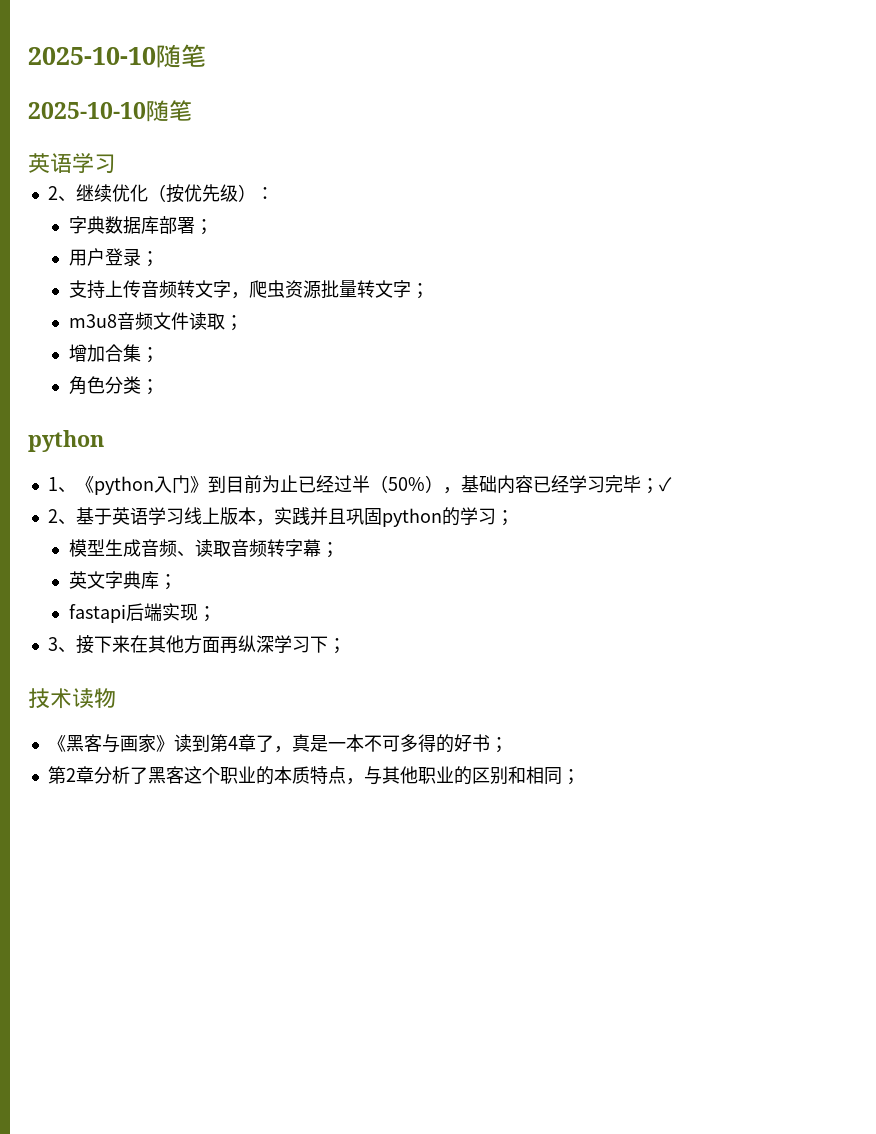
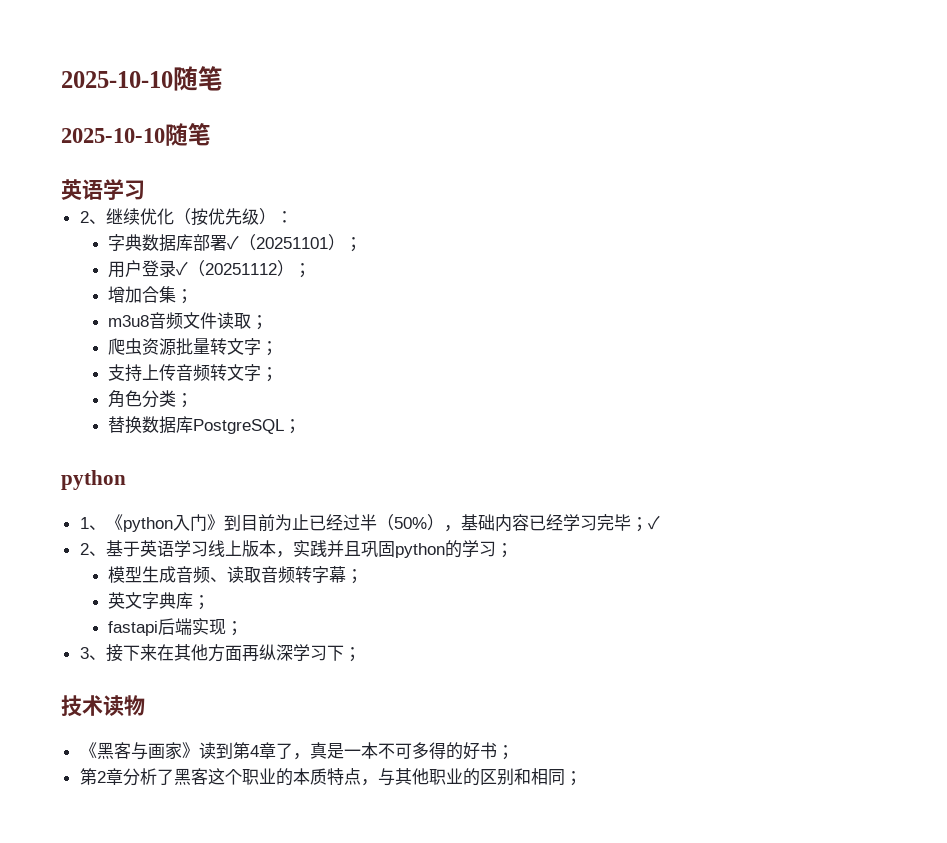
(195, 225) none -> [227,234,346,251] ✓（20251101）
(141, 257) none -> [176,260,312,278] [108,286,194,304] [108,312,269,330] [108,338,262,356] ✓（20251112）； // 增加合集； // m3u8音频文件读取； // 爬虫资源批量转文字
[230,280,429,299] [68,312,243,331] [68,344,141,362] ，爬虫资源批量转文字； // m3u8音频文件读取； // 增加合集 -> (262, 372) none
(159, 387) none -> [108,416,302,434] // 替换数据库PostgreSQL；

